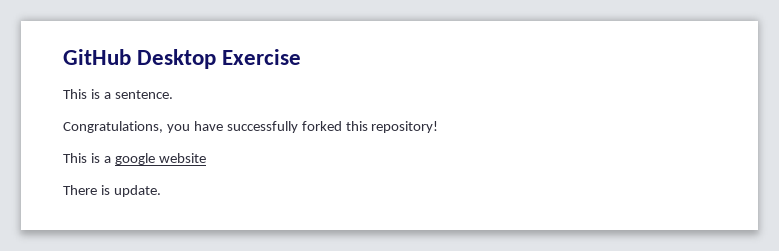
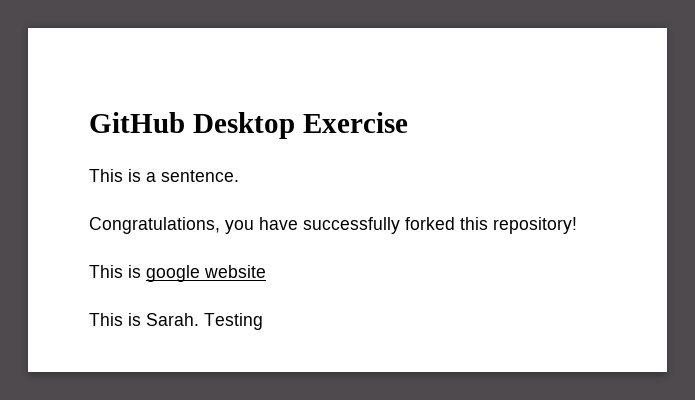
[103,156,111,163] a -> (141, 271) none
[63,185,161,197] There is update. -> [89,313,263,330] This is Sarah. Testing

